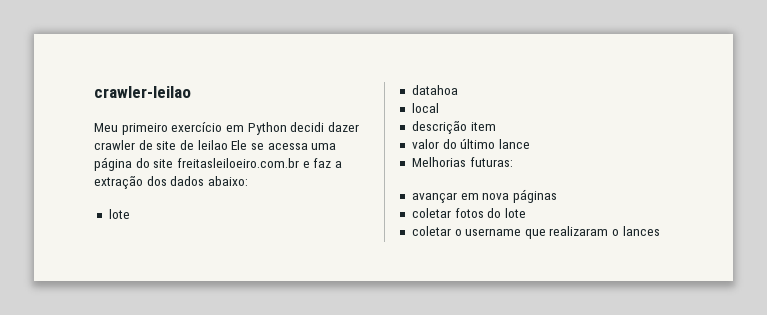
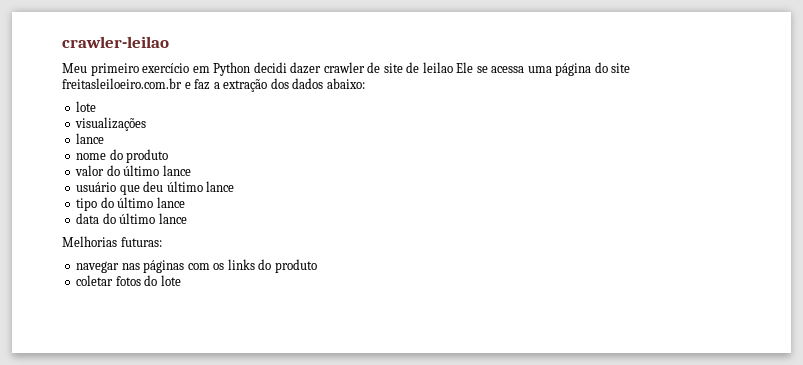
[411,85,458,95] [411,103,439,113] [411,120,496,134] datahoa // local // descrição item -> [75,117,147,131] [76,133,105,144] [76,149,169,163] visualizações // lance // nome do produto
[411,157,513,167] [411,189,557,203] [411,208,526,218] [411,226,660,239] Melhorias futuras: // avançar em nova páginas // coletar fotos do lote // coletar o username que realizaram o lances -> [76,181,235,195] [76,197,185,211] [76,213,187,224] [62,236,162,247] [76,259,317,273] [76,275,181,286] usuário que deu último lance // tipo do último lance // data do último lance // Melhorias futuras: // navegar nas páginas com os links do produto // coletar fotos do lote

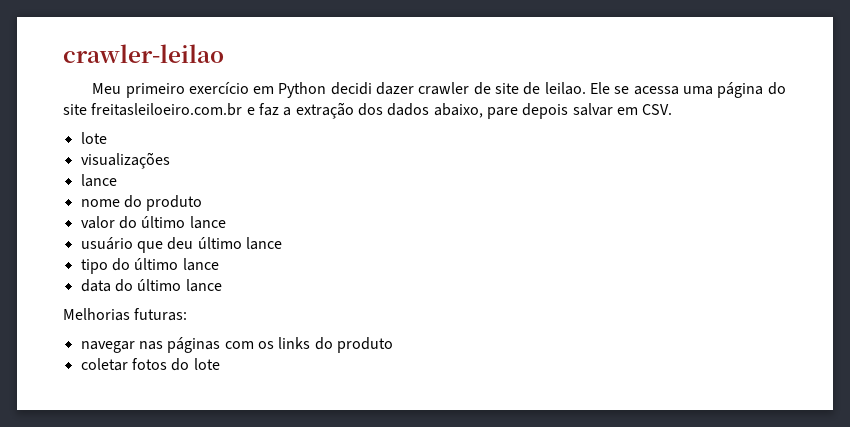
[422,62,453,73] leilao -> [544,82,586,95] leilao.
[326,78,365,89] abaixo: -> [433,103,673,119] abaixo, pare depois salvar em CSV.

